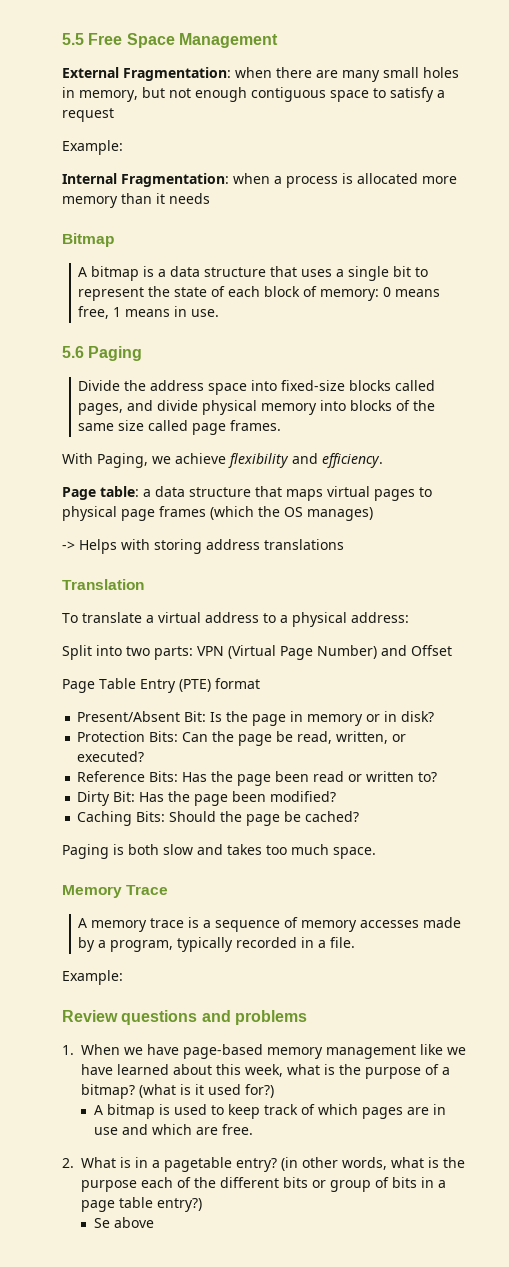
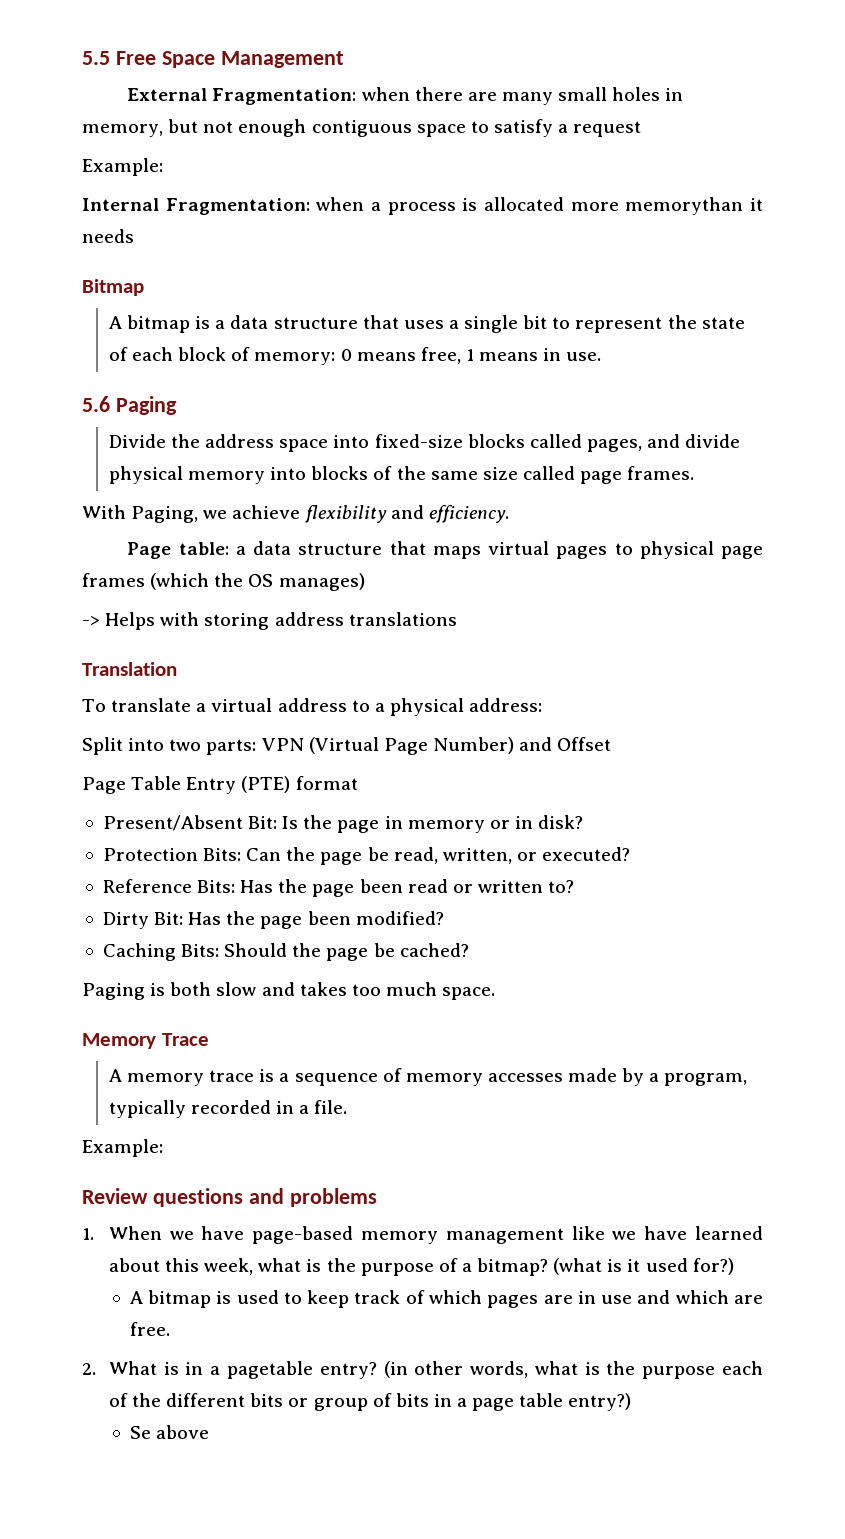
[62,193,152,208] memory than -> [625,197,744,215] memorythan

